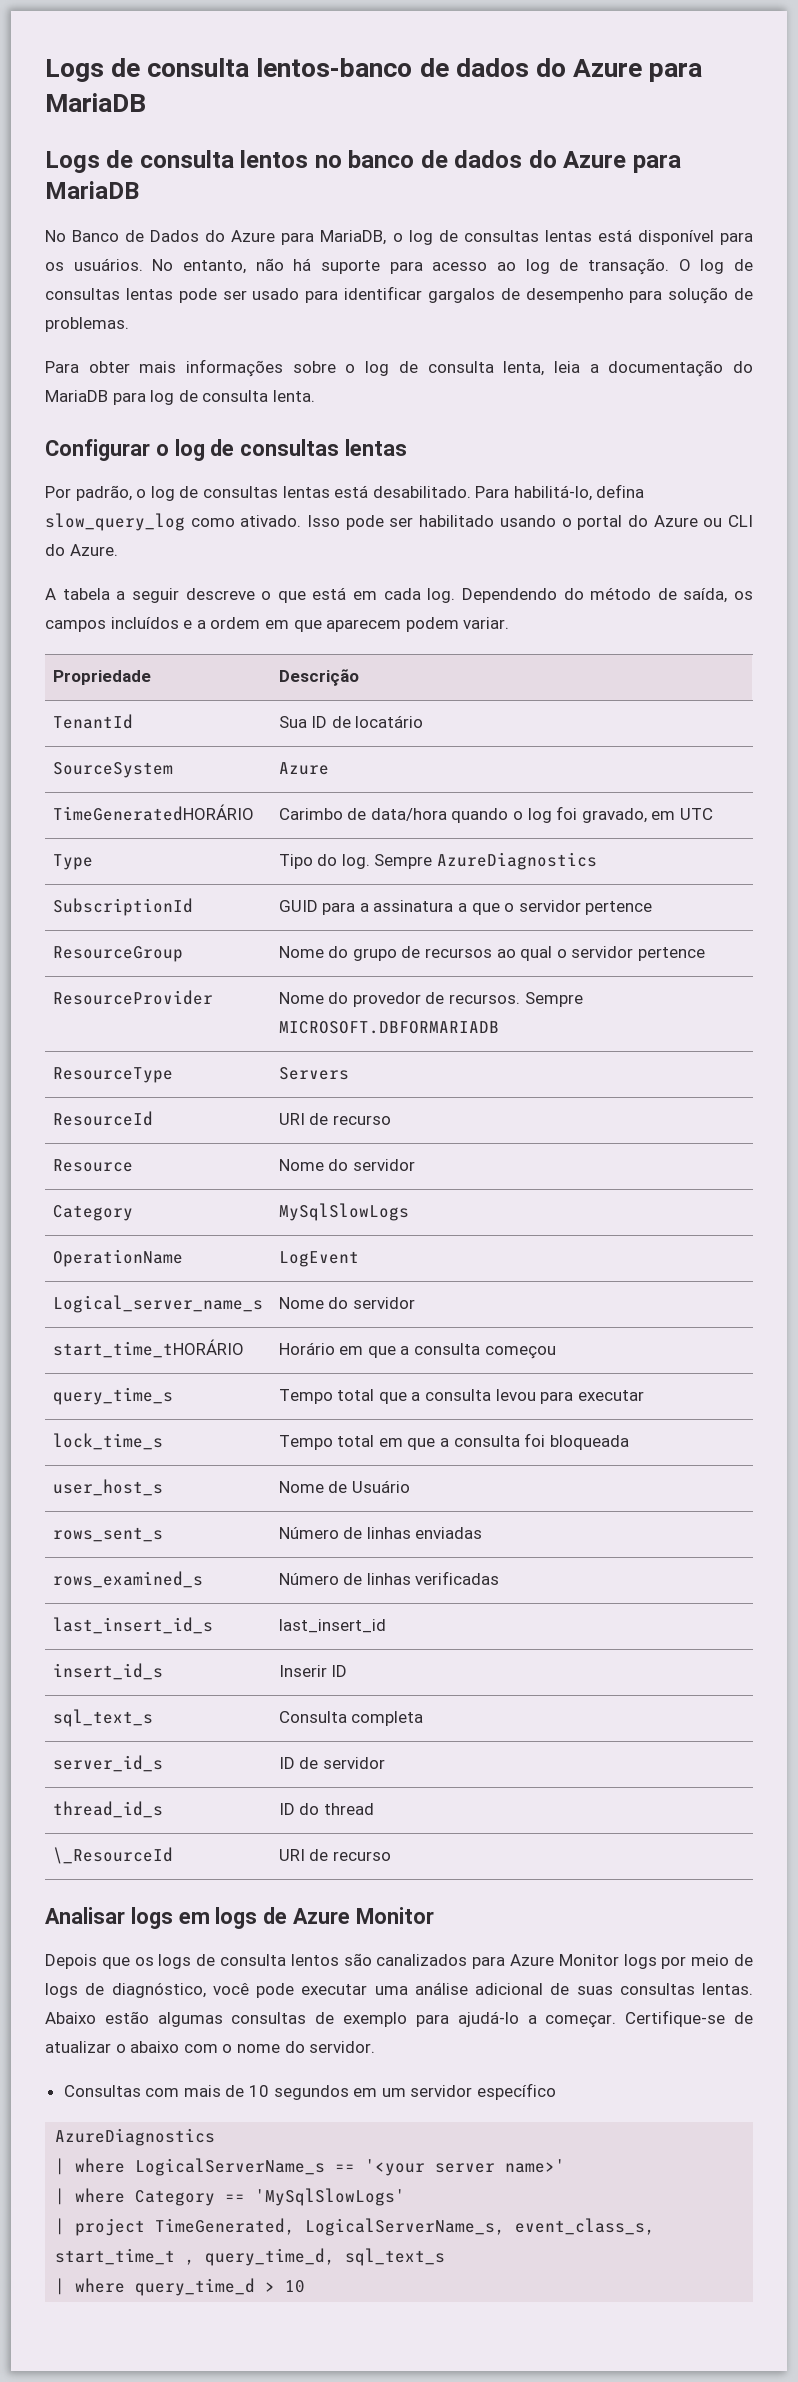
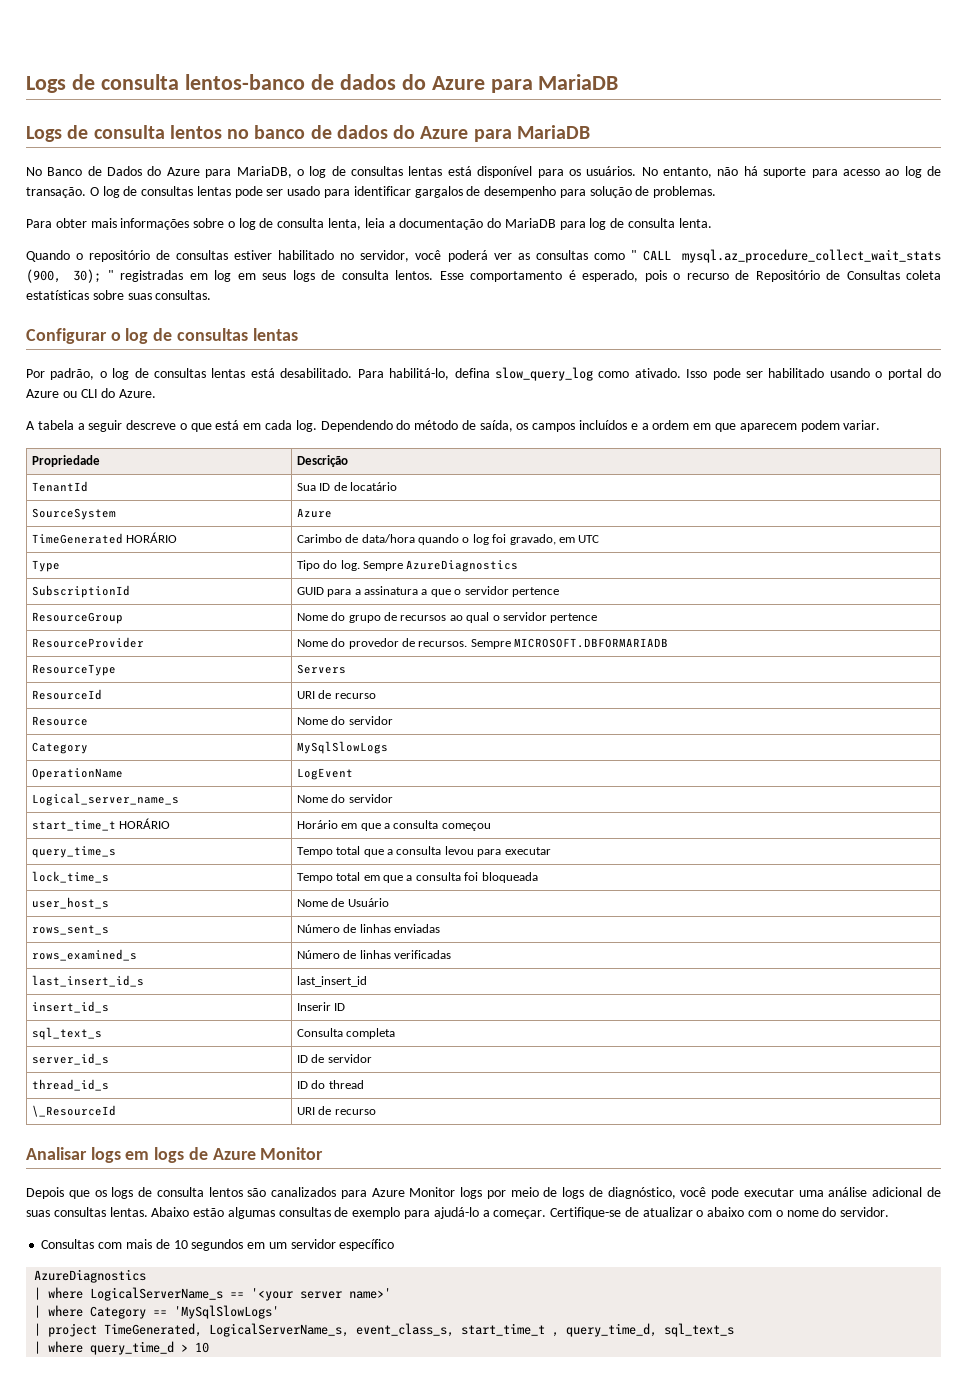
(315, 396) none -> [26,249,941,263] [26,269,941,283] [26,290,212,300] // Quando o repositório de consultas estiver habilitado no servidor, você poderá ver as consultas como " CALL mysql.az_procedure_collect_wait_stats (900, 30); " registradas em log em seus logs de consulta lentos. Esse comportamento é esperado, pois o recurso de Repositório de Consultas coleta estatísticas sobre suas consultas.
[52,804,254,821] TimeGeneratedHORÁRIO -> [31,532,178,544] TimeGenerated HORÁRIO
[52,1339,244,1358] start_time_tHORÁRIO -> [31,818,171,831] start_time_t HORÁRIO

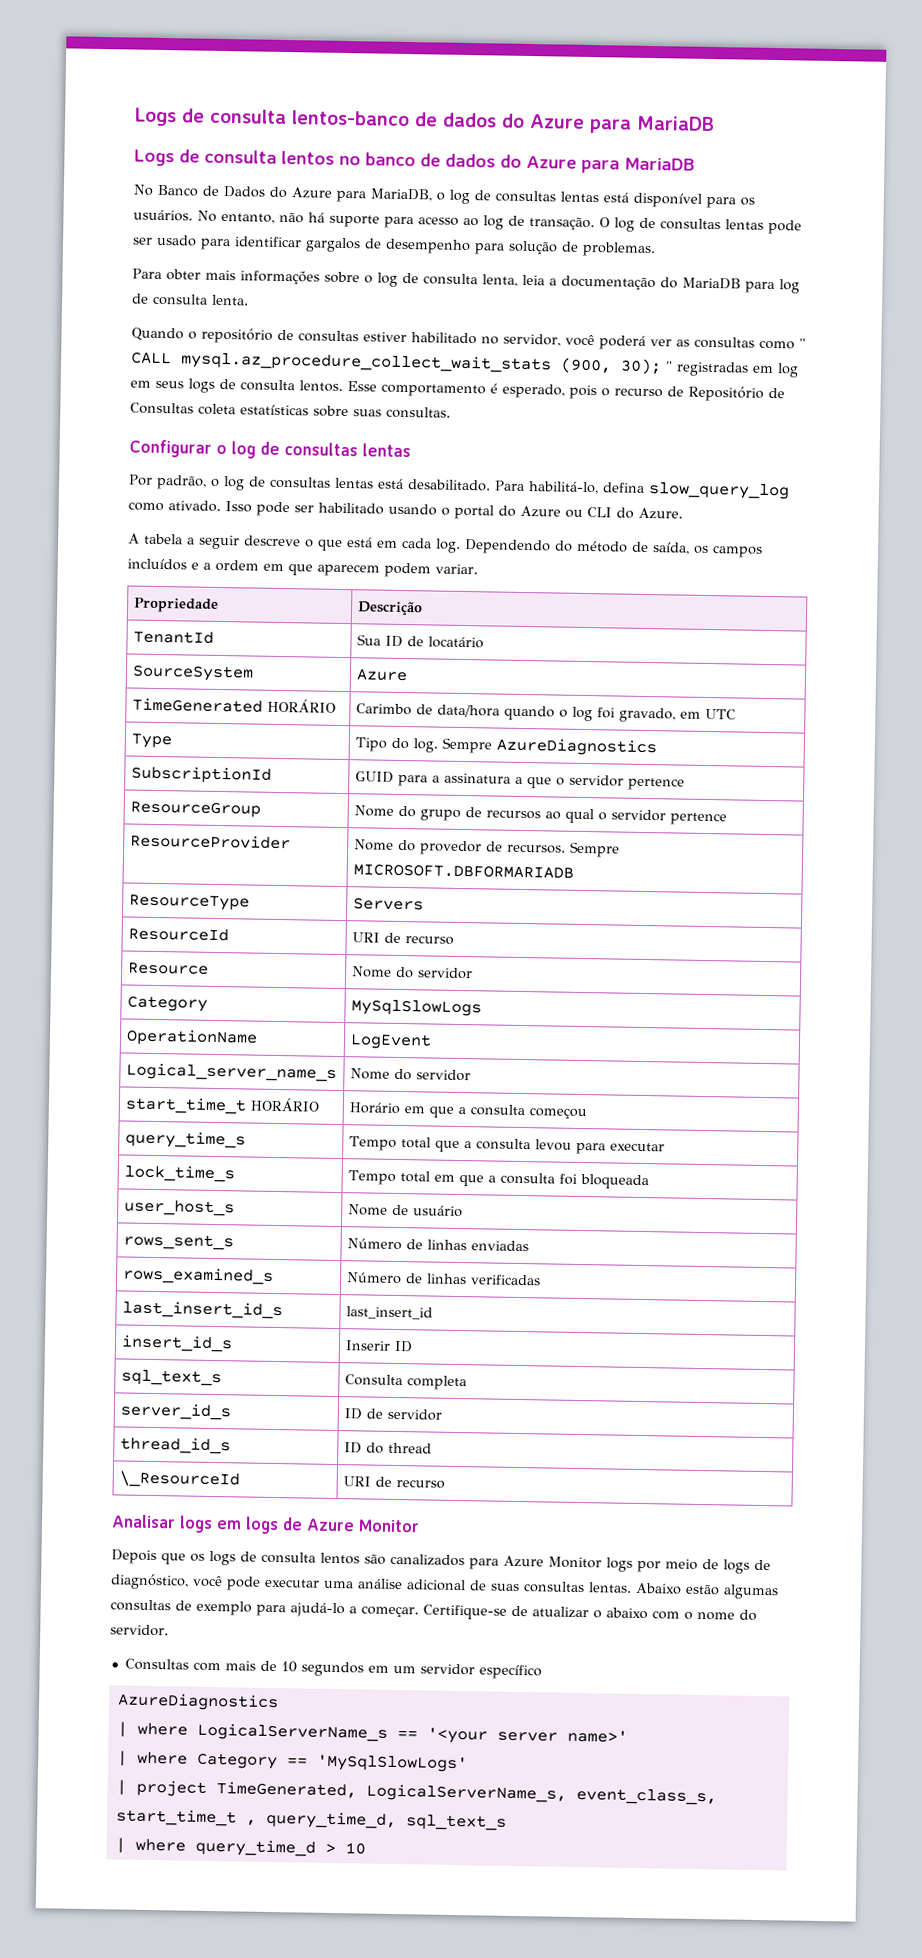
[347,898,389,907] Usuário -> [413,1205,464,1218] usuário

